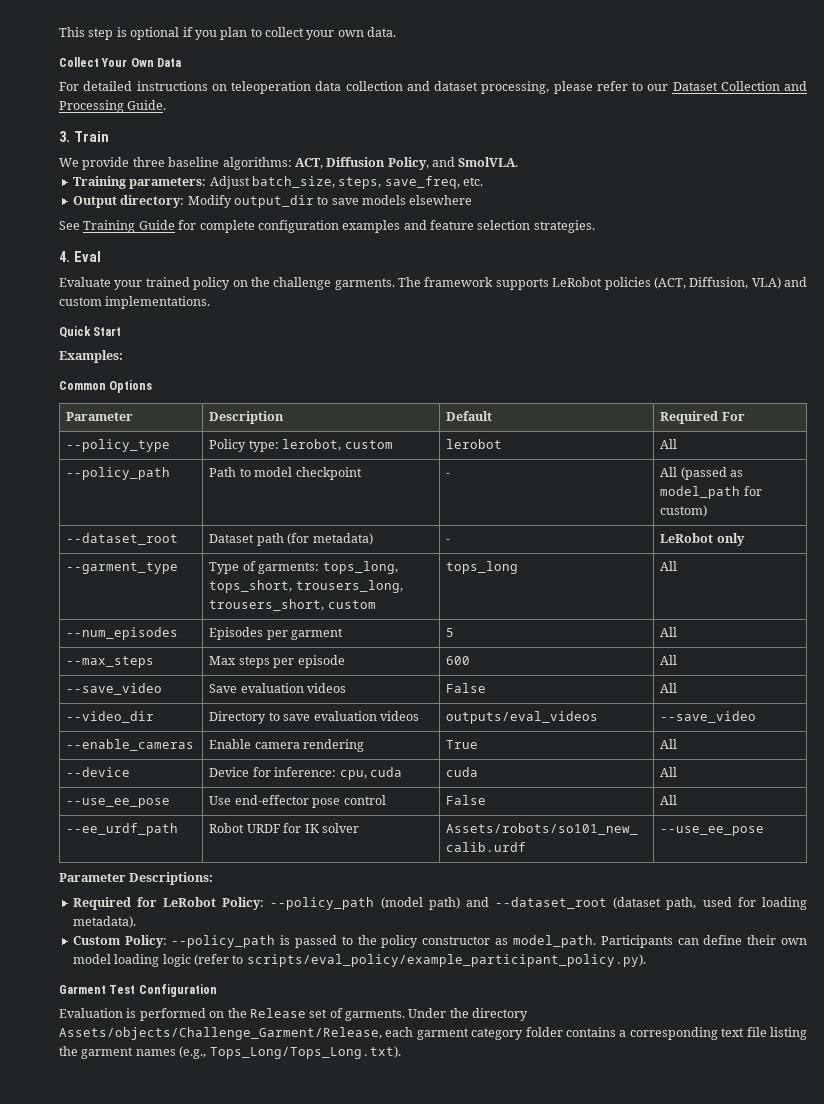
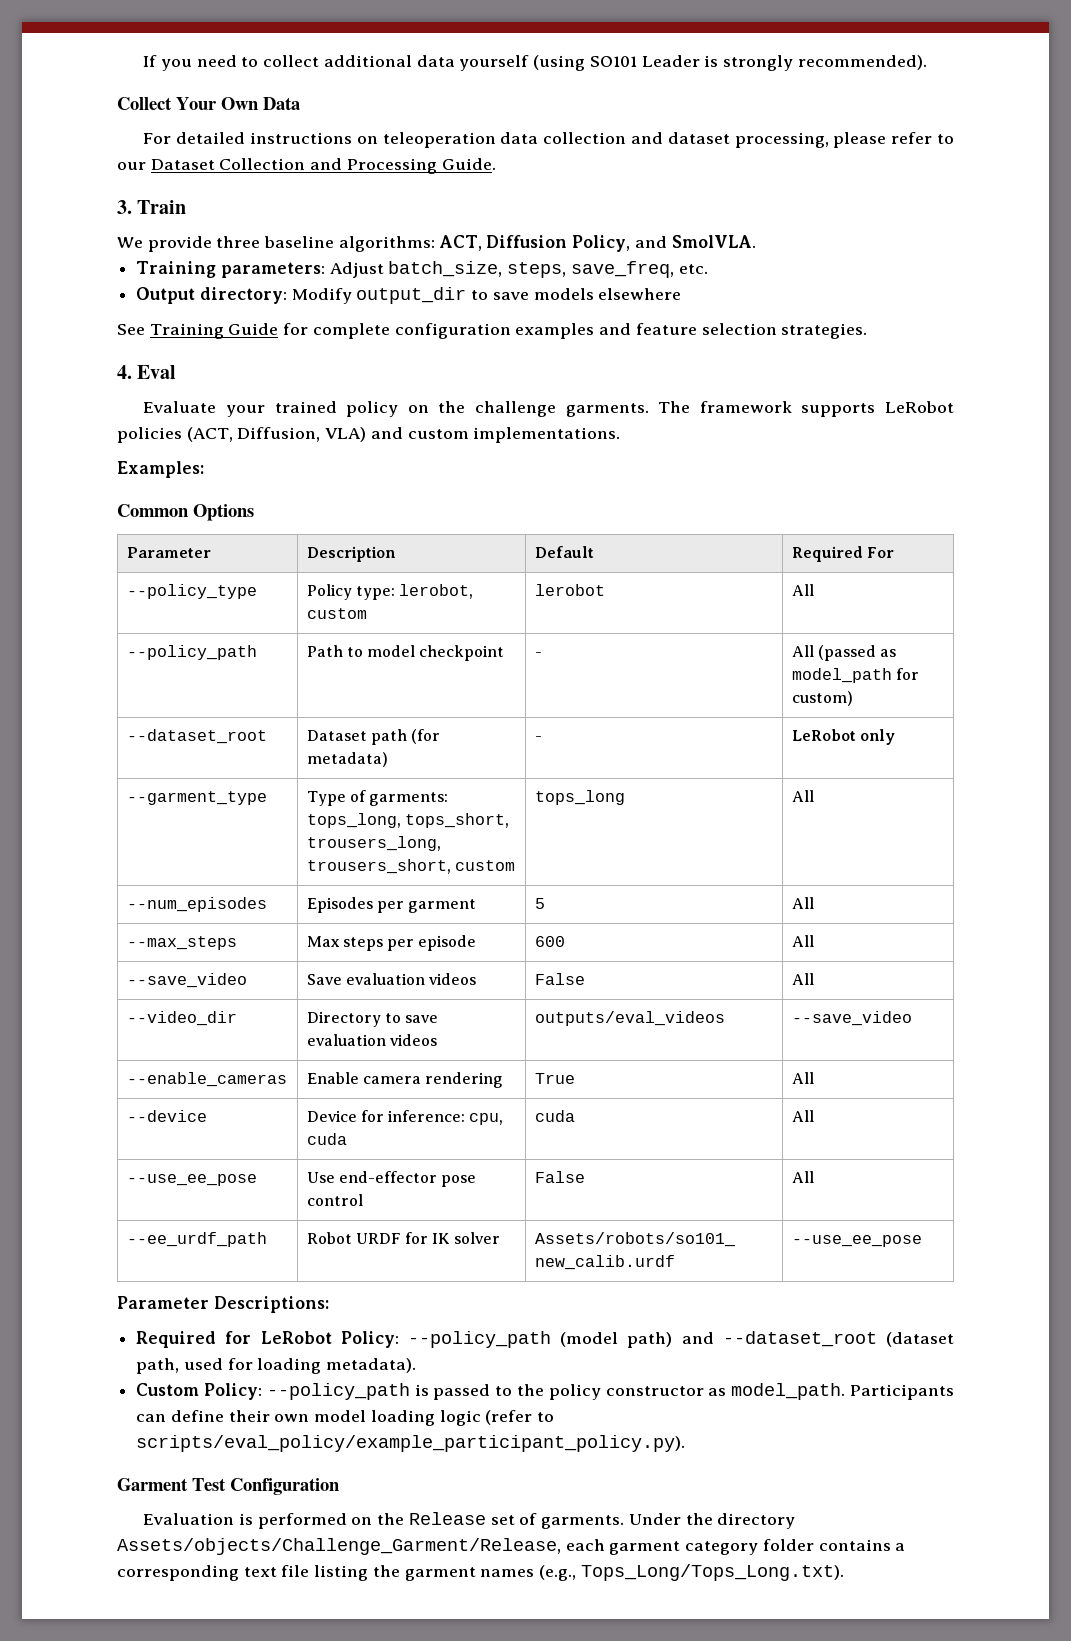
[59,27,397,40] This step is optional if you plan to collect your own data. -> [143,55,927,71] If you need to collect additional data yourself (using SO101 Leader is strongly recommended).
[59,326,122,338] // Quick Start -> (621, 435) none

